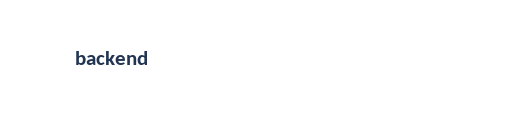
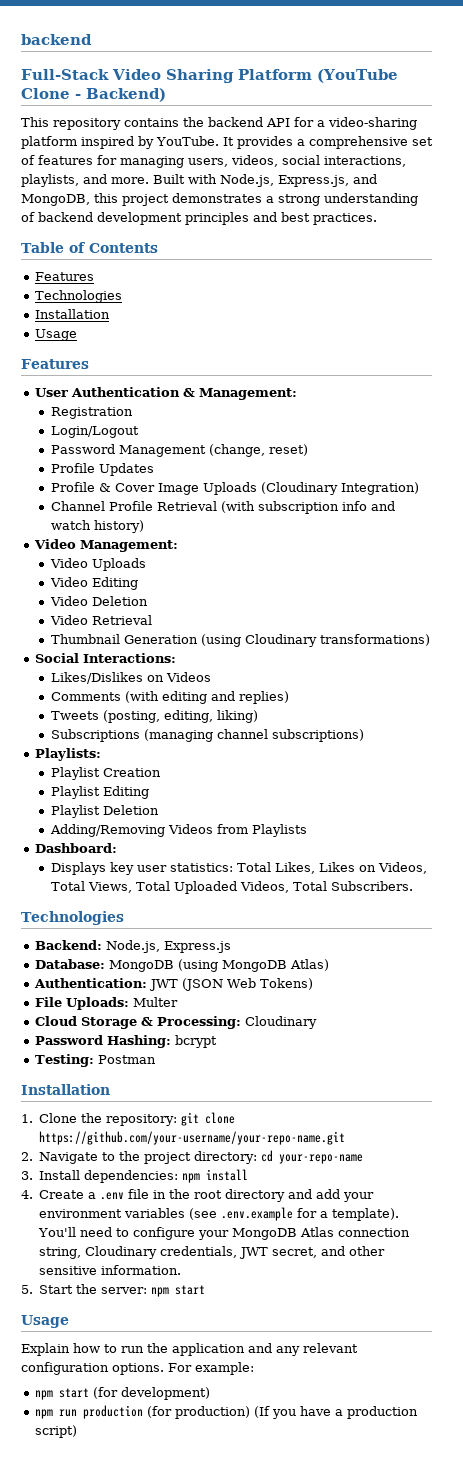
[75,51,148,65] backend -> [21,34,92,45] [21,69,398,83] [21,88,166,102] [21,117,417,130] [21,136,433,149] [21,155,406,168] [21,174,377,187] [21,193,418,206] [21,212,377,225] [21,242,158,253] [34,272,94,281] [34,290,122,303] [34,309,110,319] [34,329,77,341] [21,359,89,369] [34,387,297,400] [50,407,133,419] [50,426,139,438] [50,444,308,457] [50,463,154,476] [50,482,419,495] [50,501,395,514] [50,520,144,533] [33,539,178,552] [49,558,146,571] [49,577,138,590] [49,596,148,606] [49,615,152,625] [50,634,430,647] [34,653,176,663] [50,672,211,684] [50,691,289,704] [50,710,258,723] [50,729,364,742] [34,748,101,761] [50,767,161,780] [50,786,149,799] [50,805,159,818] [49,824,307,837] [34,843,117,853] [50,862,427,875] [50,881,413,894] [21,911,124,925] [34,940,231,953] [34,959,329,972] [33,978,313,991] [34,997,178,1010] [34,1016,317,1029] [34,1035,217,1048] [34,1054,156,1067] [21,1084,110,1095] [21,1112,236,1126] [39,1131,346,1145] [21,1150,364,1164] [21,1169,249,1183] [21,1189,375,1202] [39,1207,400,1221] [38,1227,411,1240] [39,1246,386,1259] [39,1265,182,1275] [21,1284,206,1297] [21,1315,69,1328] [21,1343,358,1356] [21,1362,254,1375] [34,1387,210,1400] [34,1405,418,1419] [34,1425,77,1438] backend // Full-Stack Video Sharing Platform (YouTube Clone - Backend) // This repository contains the backend API for a video-sharing platform inspired by YouTube. It provides a comprehensive set of features for managing users, videos, social interactions, playlists, and more. Built with Node.js, Express.js, and MongoDB, this project demonstrates a strong understanding of backend development principles and best practices. // Table of Contents // Features // Technologies // Installation // Usage // Features // User Authentication & Management: // Registration // Login/Logout // Password Management (change, reset) // Profile Updates // Profile & Cover Image Uploads (Cloudinary Integration) // Channel Profile Retrieval (with subscription info and watch history) // Video Management: // Video Uploads // Video Editing // Video Deletion // Video Retrieval // Thumbnail Generation (using Cloudinary transformations) // Social Interactions: // Likes/Dislikes on Videos // Comments (with editing and replies) // Tweets (posting, editing, liking) // Subscriptions (managing channel subscriptions) // Playlists: // Playlist Creation // Playlist Editing // Playlist Deletion // Adding/Removing Videos from Playlists // Dashboard: // Displays key user statistics: Total Likes, Likes on Videos, Total Views, Total Uploaded Videos, Total Subscribers. // Technologies // Backend: Node.js, Express.js // Database: MongoDB (using MongoDB Atlas) // Authentication: JWT (JSON Web Tokens) // File Uploads: Multer // Cloud Storage & Processing: Cloudinary // Password Hashing: bcrypt // Testing: Postman // Installation // 1. Clone the repository: git clone https://github.com/your-username/your-repo-name.git // 2. Navigate to the project directory: cd your-repo-name // 3. Install dependencies: npm install // 4. Create a .env file in the root directory and add your environment variables (see .env.example for a template). You'll need to configure your MongoDB Atlas connection string, Cloudinary credentials, JWT secret, and other sensitive information. // 5. Start the server: npm start // Usage // Explain how to run the application and any relevant configuration options. For example: // npm start (for development) // npm run production (for production) (If you have a production script)

